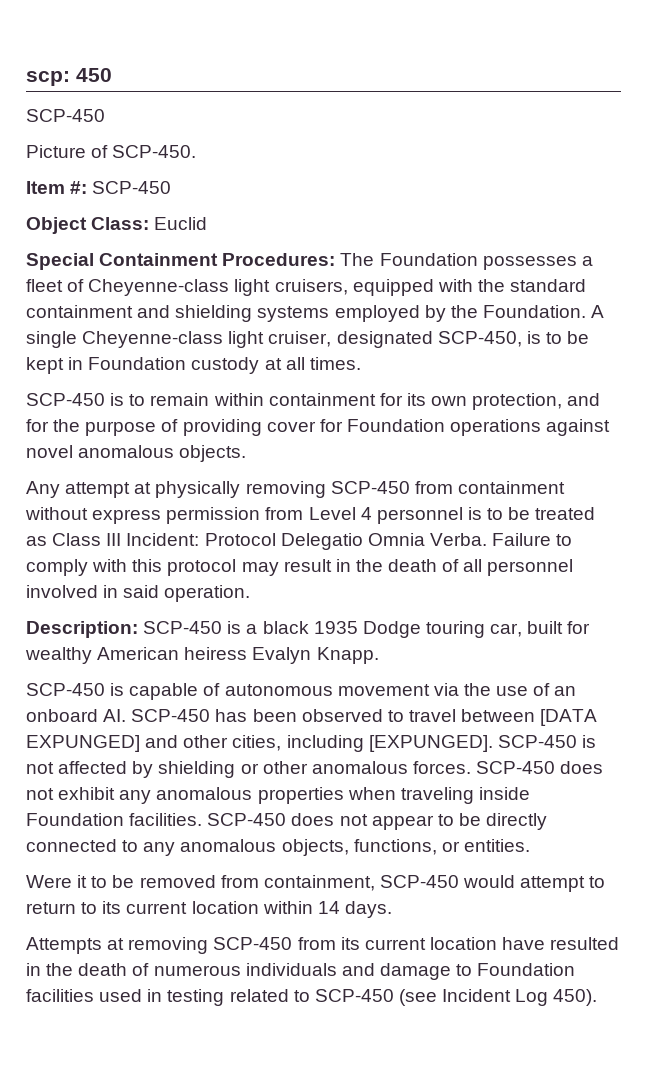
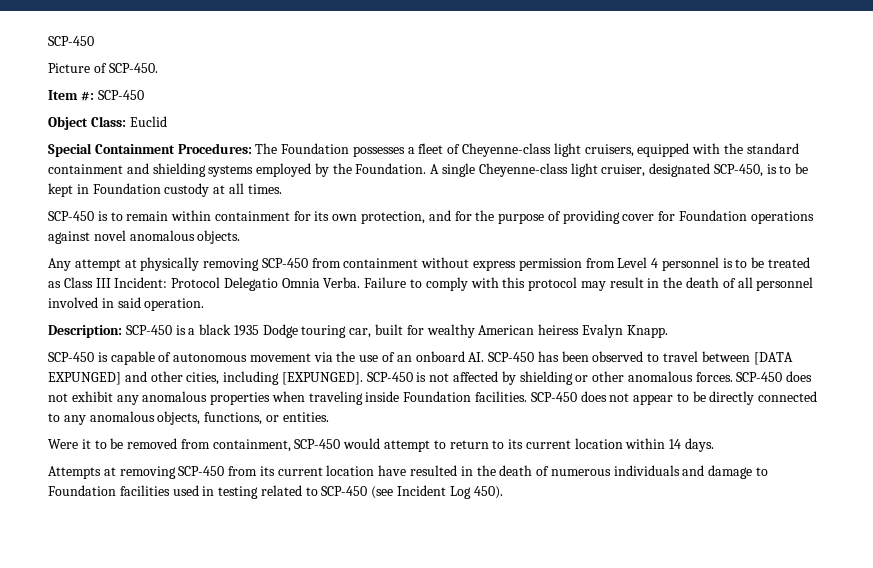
[26,68,112,86] scp: 450 // -> (48, 41) none

